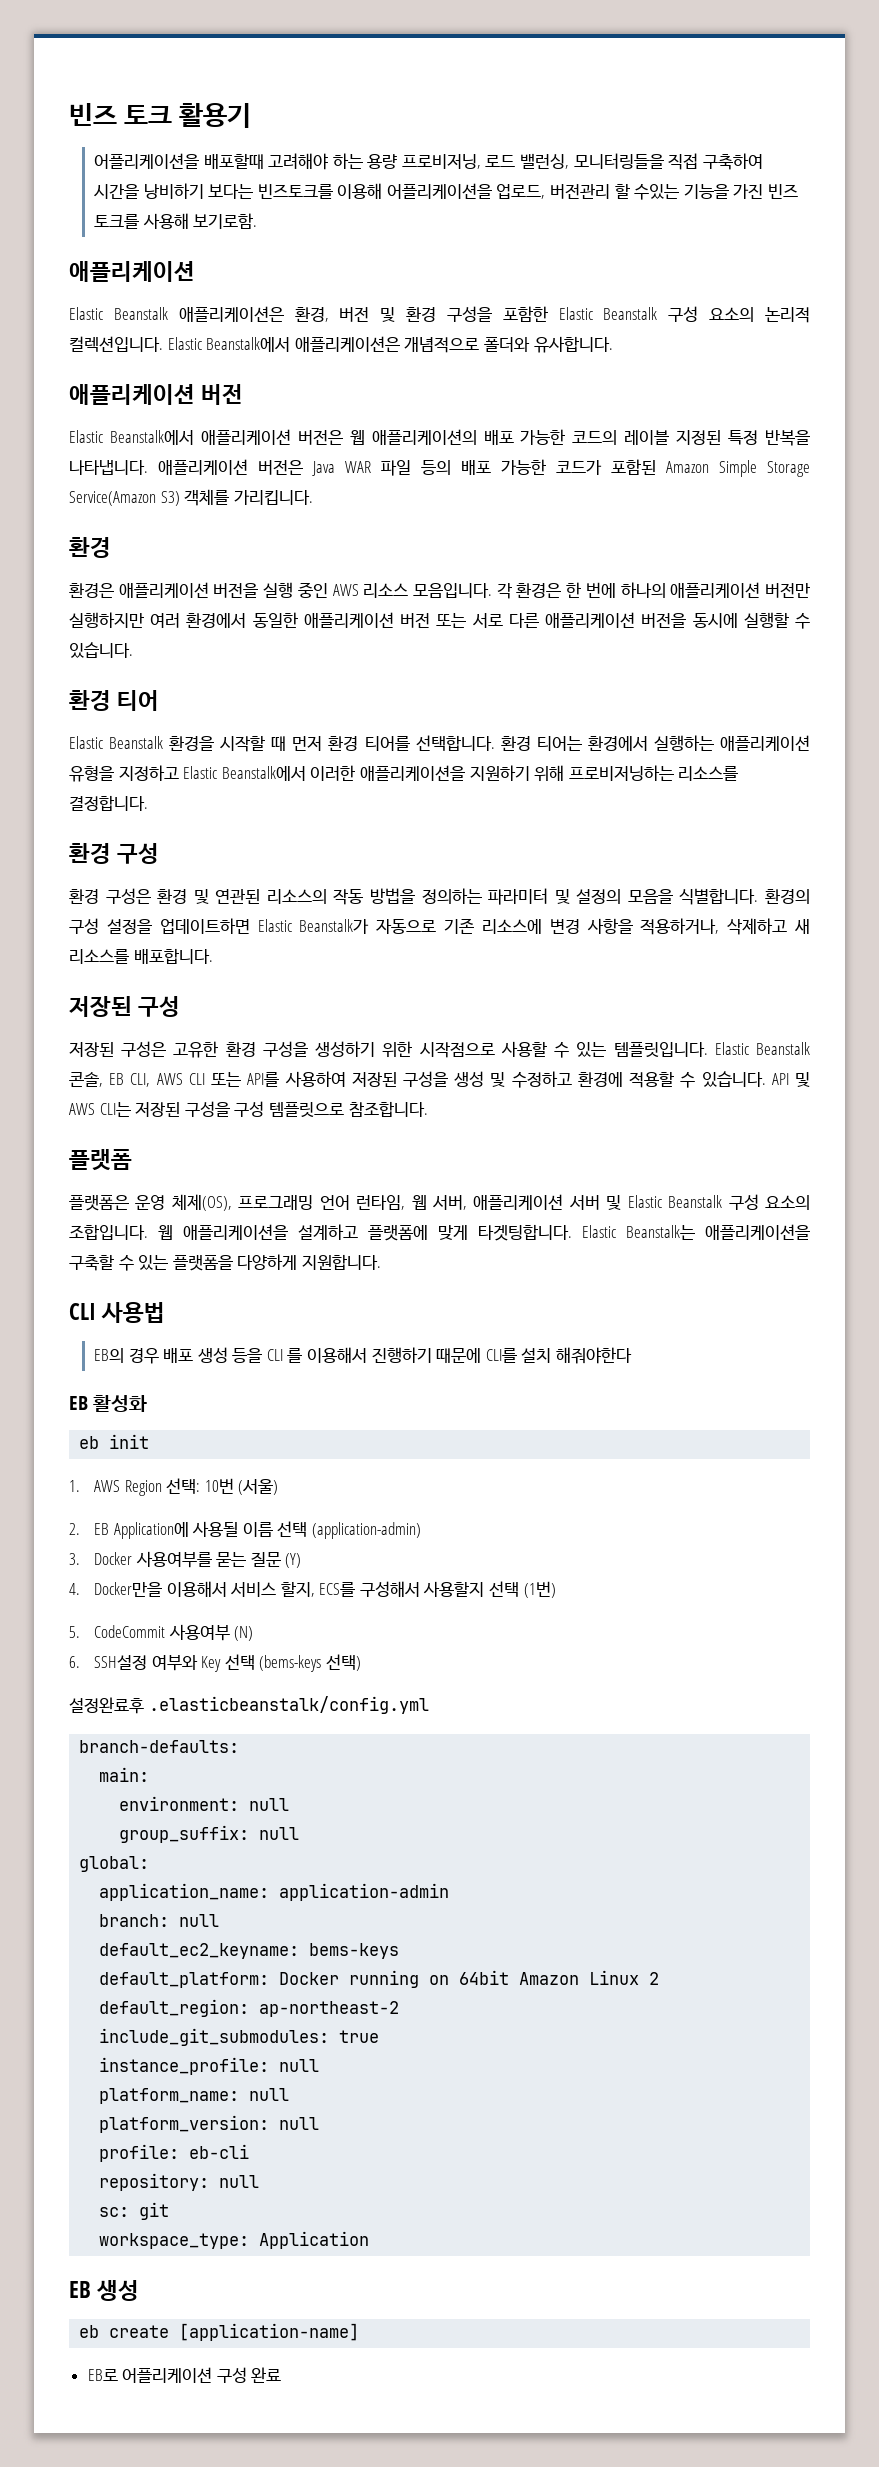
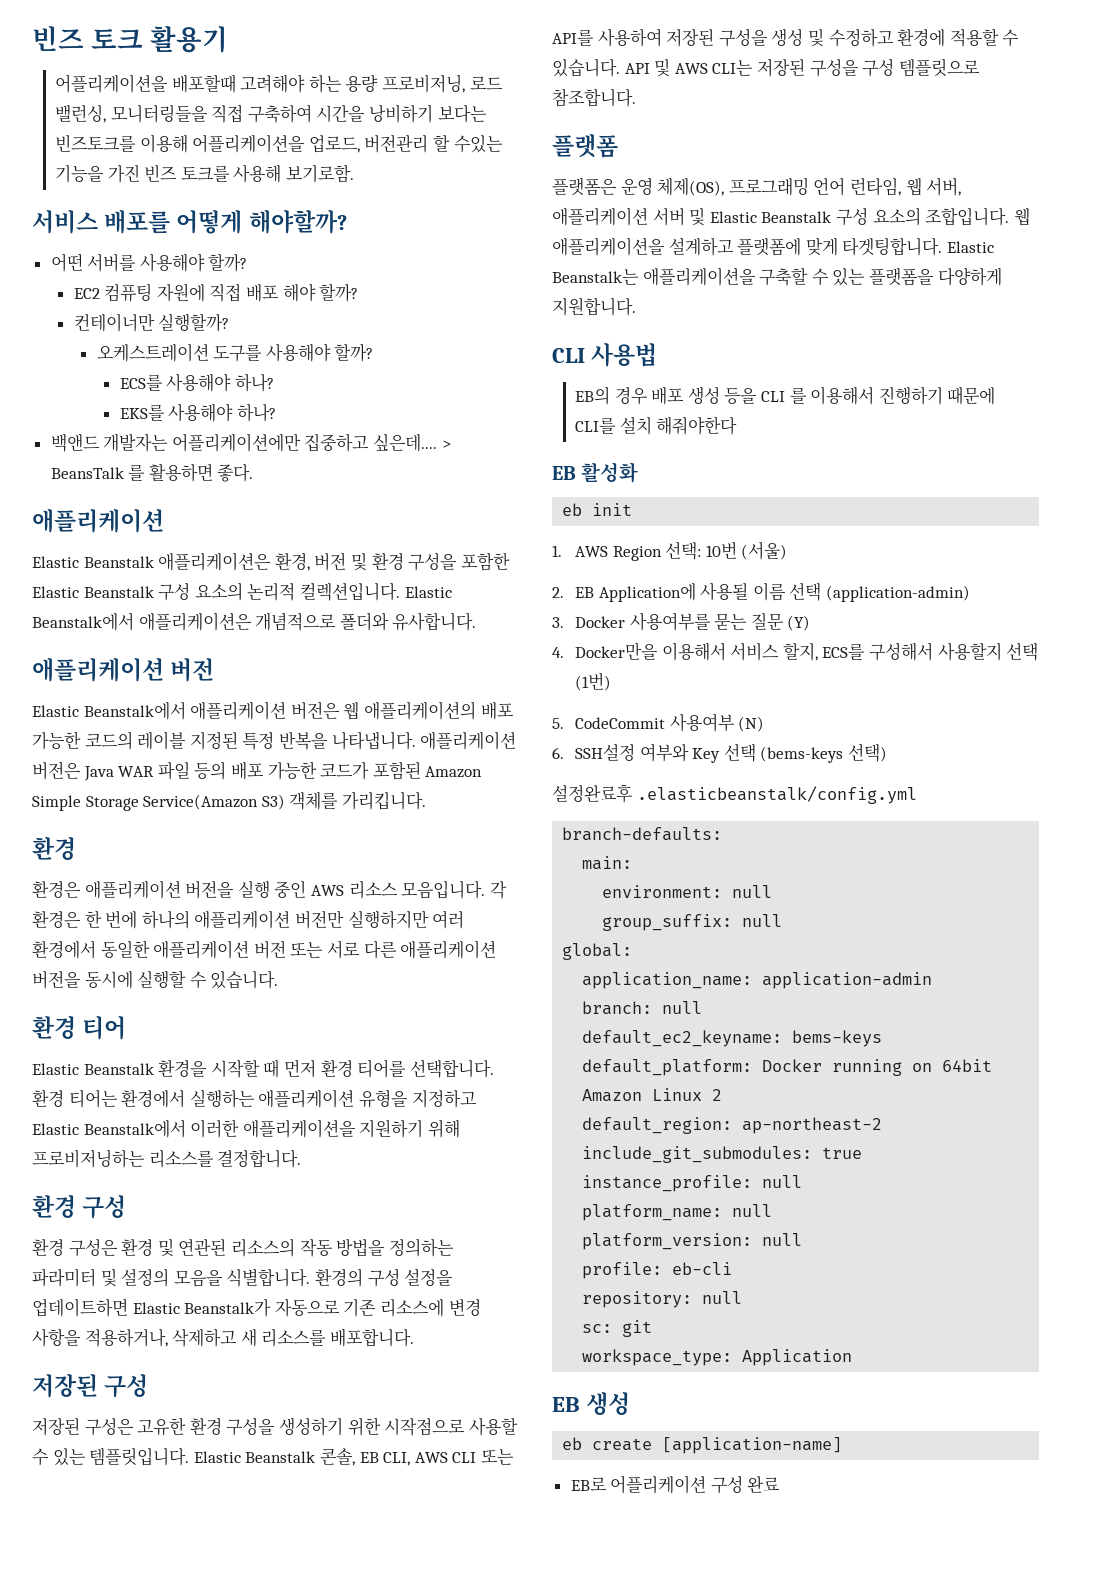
(258, 221) none -> [32,210,347,234] [50,253,248,272] [73,283,359,302] [73,313,230,332] [96,343,374,362] [119,373,274,392] [119,403,276,422] [50,433,451,452] [50,463,254,482] // 서비스 배포를 어떻게 해야할까? // 어떤 서버를 사용해야 할까? // EC2 컴퓨팅 자원에 직접 배포 해야 할까? // 컨테이너만 실행할까? // 오케스트레이션 도구를 사용해야 할까? // ECS를 사용해야 하나? // EKS를 사용해야 하나? // 백앤드 개발자는 어플리케이션에만 집중하고 싶은데.... > BeansTalk 를 활용하면 좋다.

